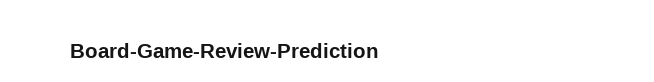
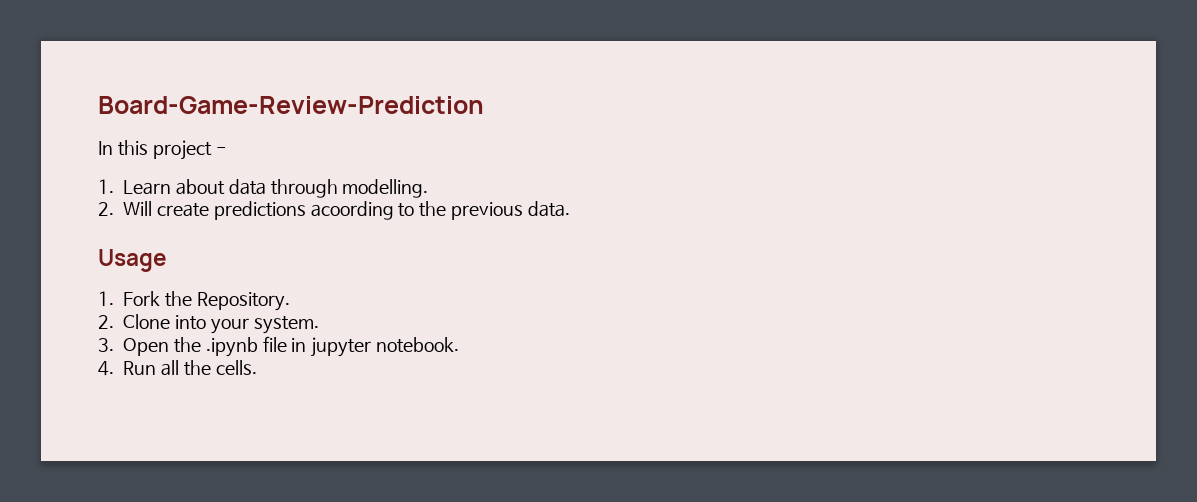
(379, 50) none -> [98,140,227,160] [98,179,429,198] [98,201,571,220] [98,249,167,272] [98,291,290,311] [98,314,319,334] [98,336,460,357] [98,360,257,376] // In this project - // 1. Learn about data through modelling. // 2. Will create predictions acoording to the previous data. // Usage // 1. Fork the Repository. // 2. Clone into your system. // 3. Open the .ipynb file in jupyter notebook. // 4. Run all the cells.

